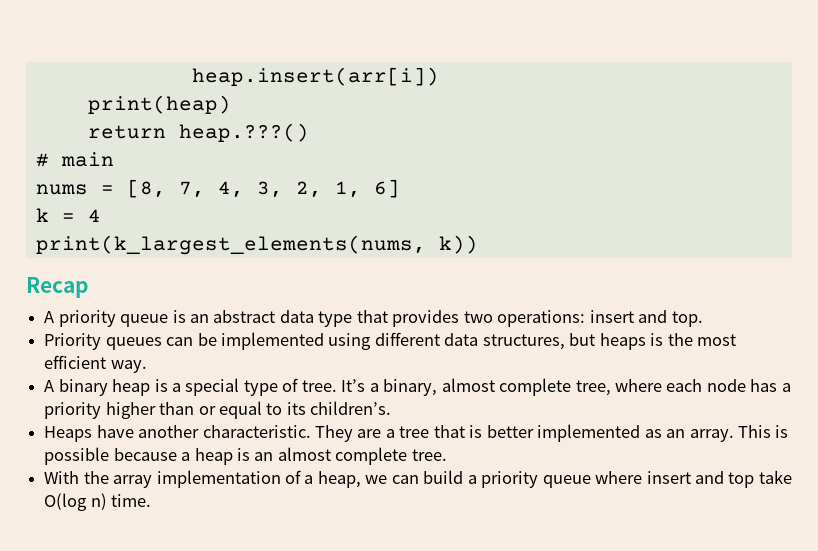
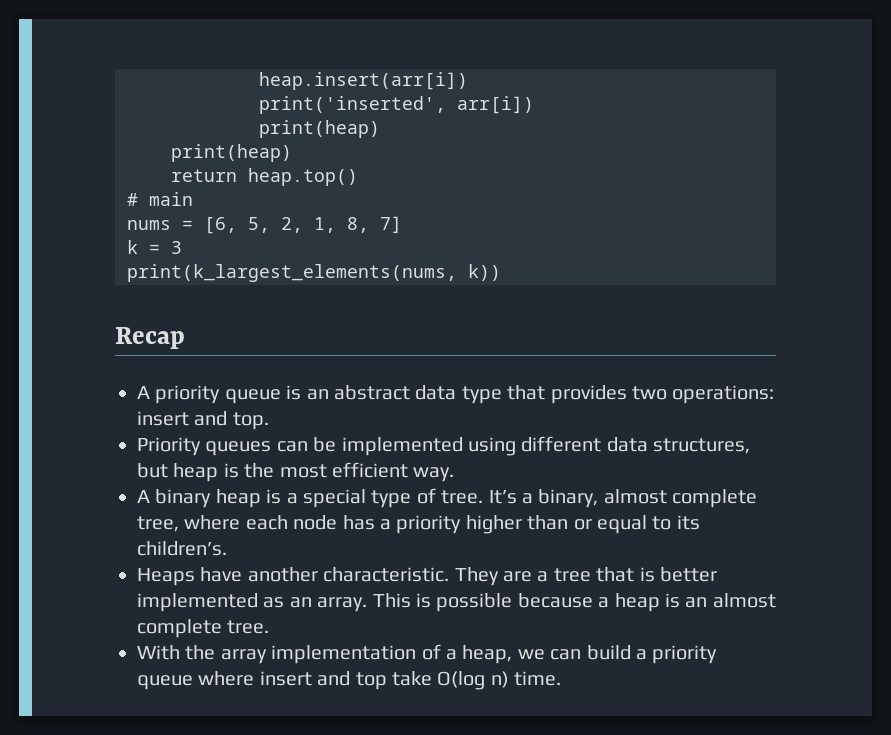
(439, 76) none -> [259,96,534,114] [259,120,380,138] // print('inserted', arr[i]) // print(heap)
[178,123,309,142] heap.???() -> [248,168,358,186] heap.top()
[126,179,400,198] [8, 7, 4, 3, 2, 1, 6] -> [204,216,402,234] [6, 5, 2, 1, 8, 7]
[87,209,101,222] 4 -> [171,241,182,254] 3
[599,333,646,350] heaps -> [173,463,219,482] heap

